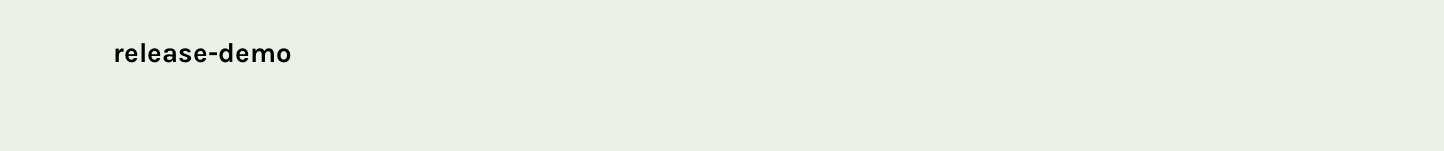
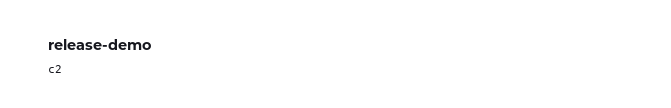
(292, 53) none -> [48,65,62,73] // c2

